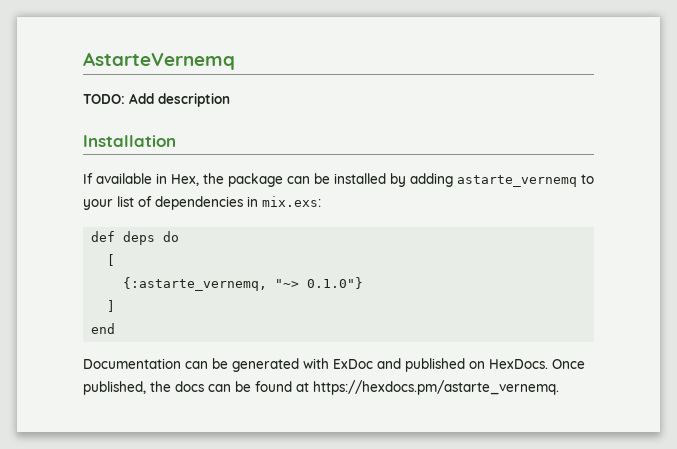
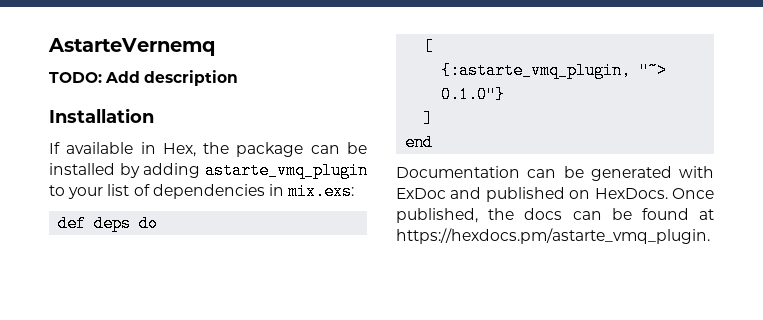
[457,175,577,187] astarte_vernemq -> [205,162,368,179] astarte_vmq_plugin
[123,277,268,291] {:astarte_vernemq, -> [441,62,632,79] {:astarte_vmq_plugin,
[313,380,559,395] https://hexdocs.pm/astarte_vernemq. -> [396,228,710,244] https://hexdocs.pm/astarte_vmq_plugin.

